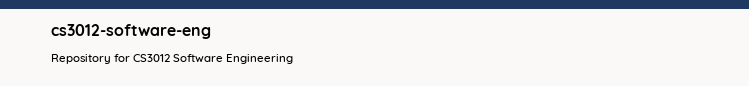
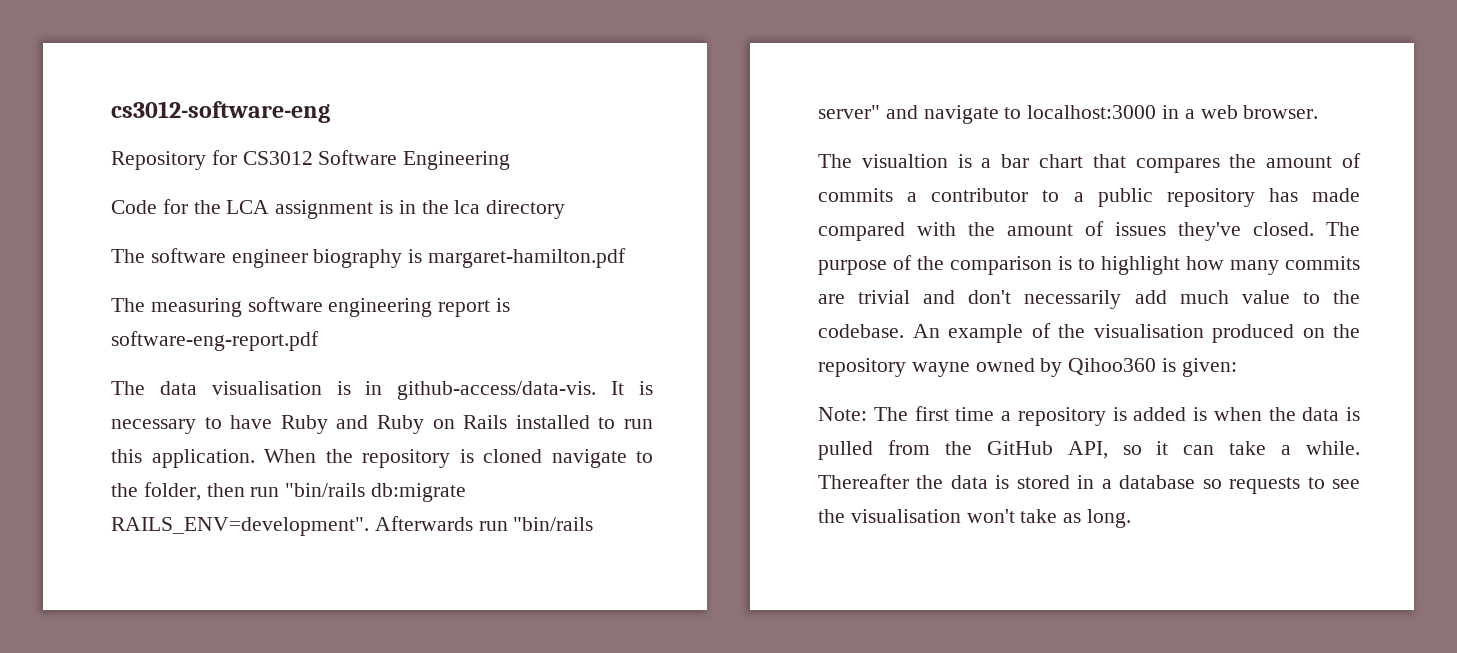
(294, 59) none -> [111,199,566,219] [111,248,627,268] [111,297,511,317] [111,331,319,351] [111,381,653,400] [111,415,654,434] [111,449,653,468] [111,482,467,502] [111,516,594,536] [818,105,1319,124] [818,153,1361,173] [818,188,1360,207] [818,221,1360,241] [818,255,1360,275] [818,290,1360,309] [818,323,1360,343] [818,358,1237,377] [818,406,1360,426] [818,440,1360,460] [818,474,1360,494] [818,509,1132,528] // Code for the LCA assignment is in the lca directory // The software engineer biography is margaret-hamilton.pdf // The measuring software engineering report is software-eng-report.pdf // The data visualisation is in github-access/data-vis. It is necessary to have Ruby and Ruby on Rails installed to run this application. When the repository is cloned navigate to the folder, then run "bin/rails db:migrate RAILS_ENV=development". Afterwards run "bin/rails server" and navigate to localhost:3000 in a web browser. // The visualtion is a bar chart that compares the amount of commits a contributor to a public repository has made compared with the amount of issues they've closed. The purpose of the comparison is to highlight how many commits are trivial and don't necessarily add much value to the codebase. An example of the visualisation produced on the repository wayne owned by Qihoo360 is given: // Note: The first time a repository is added is when the data is pulled from the GitHub API, so it can take a while. Thereafter the data is stored in a database so requests to see the visualisation won't take as long.

